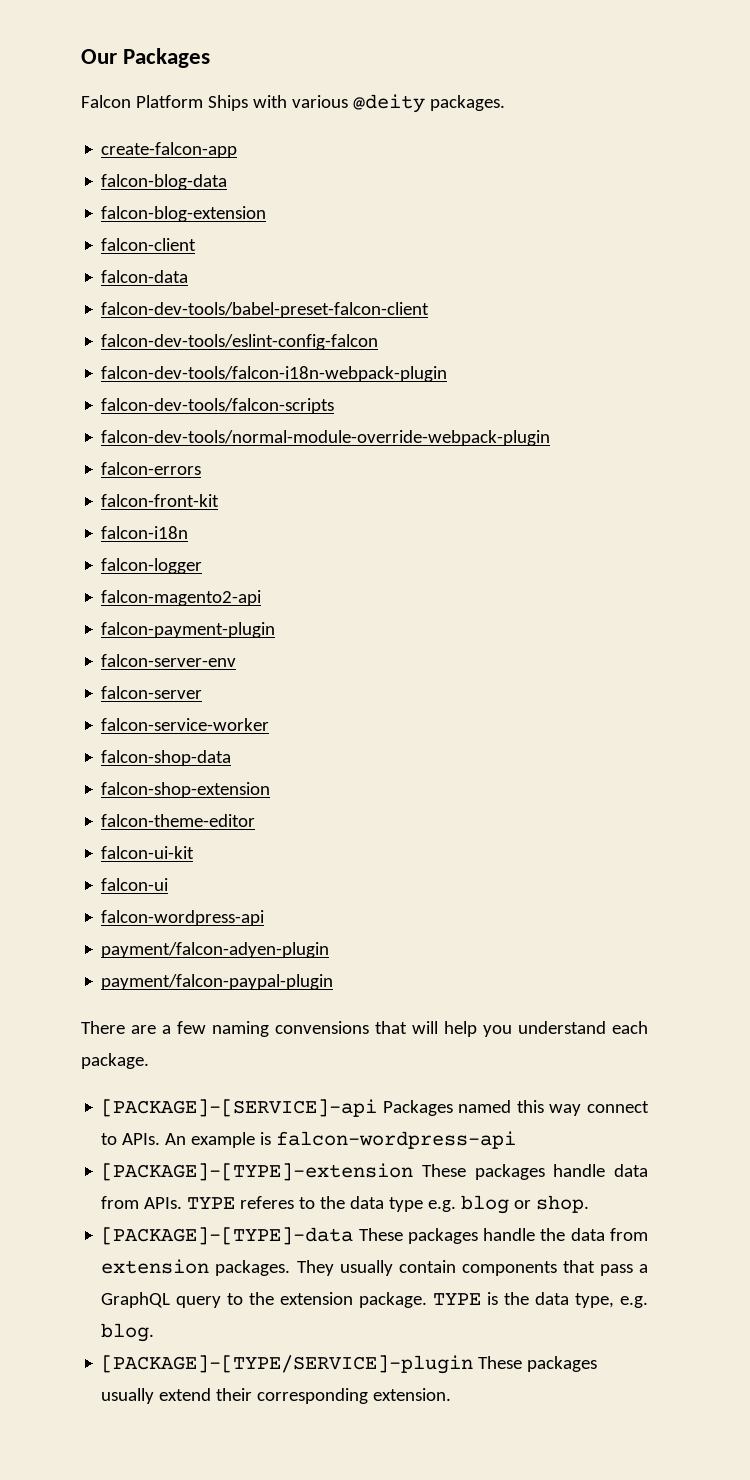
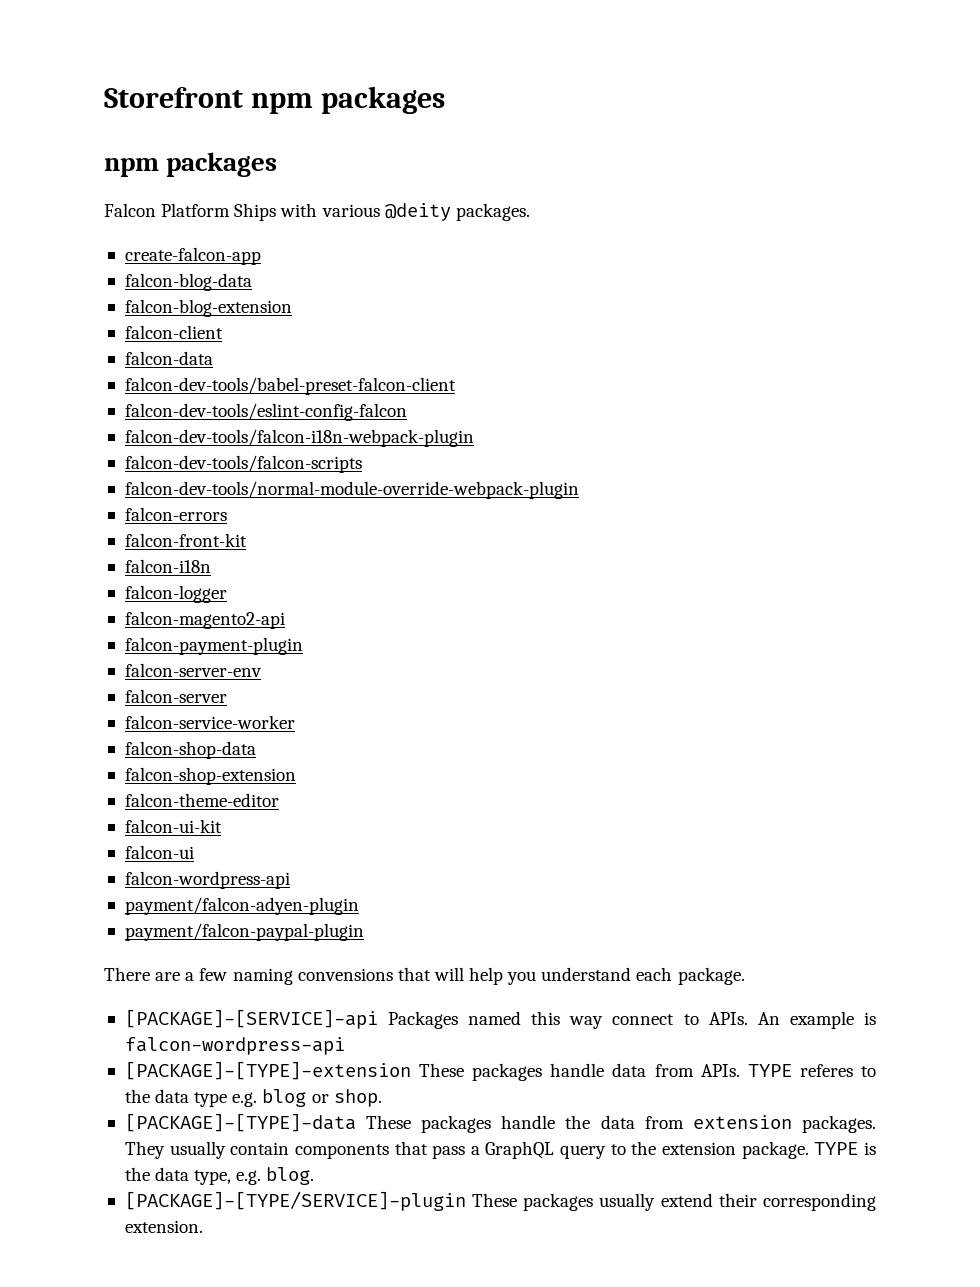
[81,48,211,68] Our Packages -> [104,86,446,114] [104,152,278,177] Storefront npm packages // npm packages

